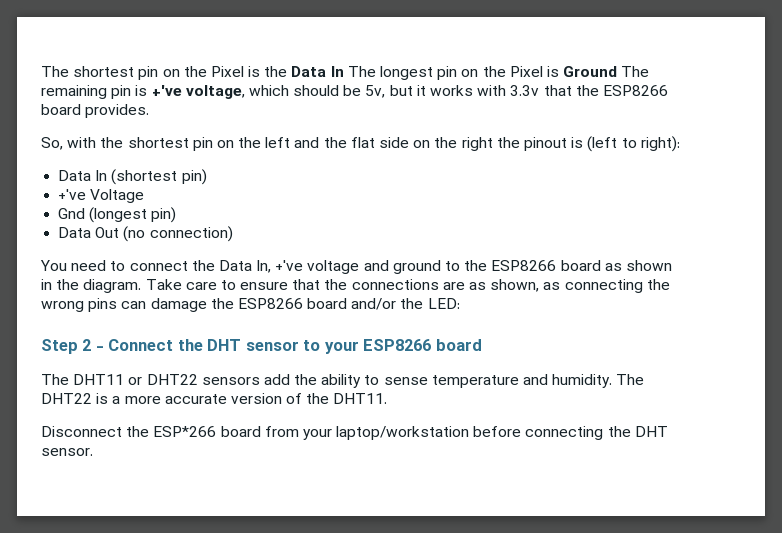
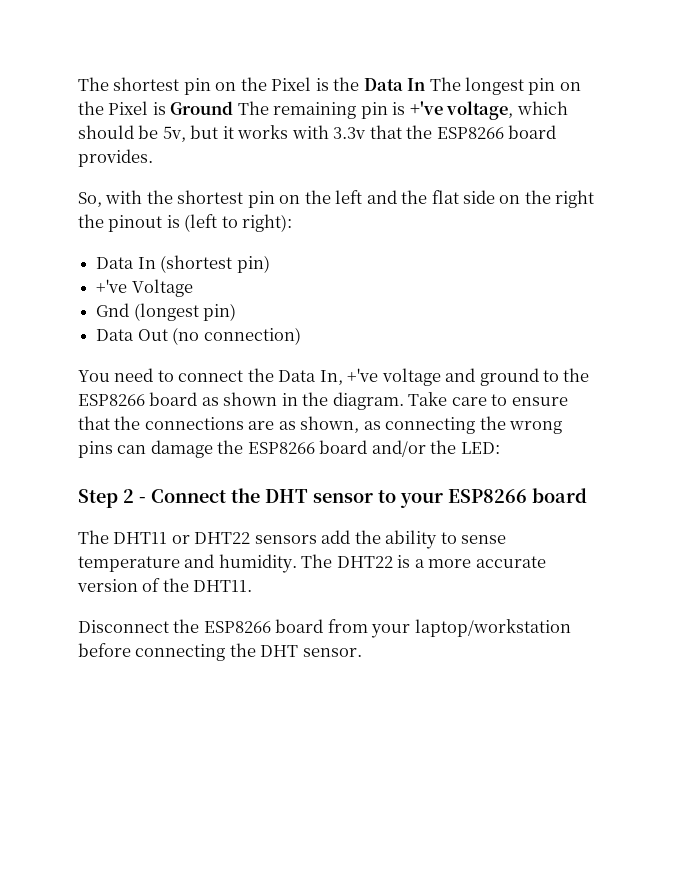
[153,426,217,437] ESP*266 -> [203,621,271,633] ESP8266

